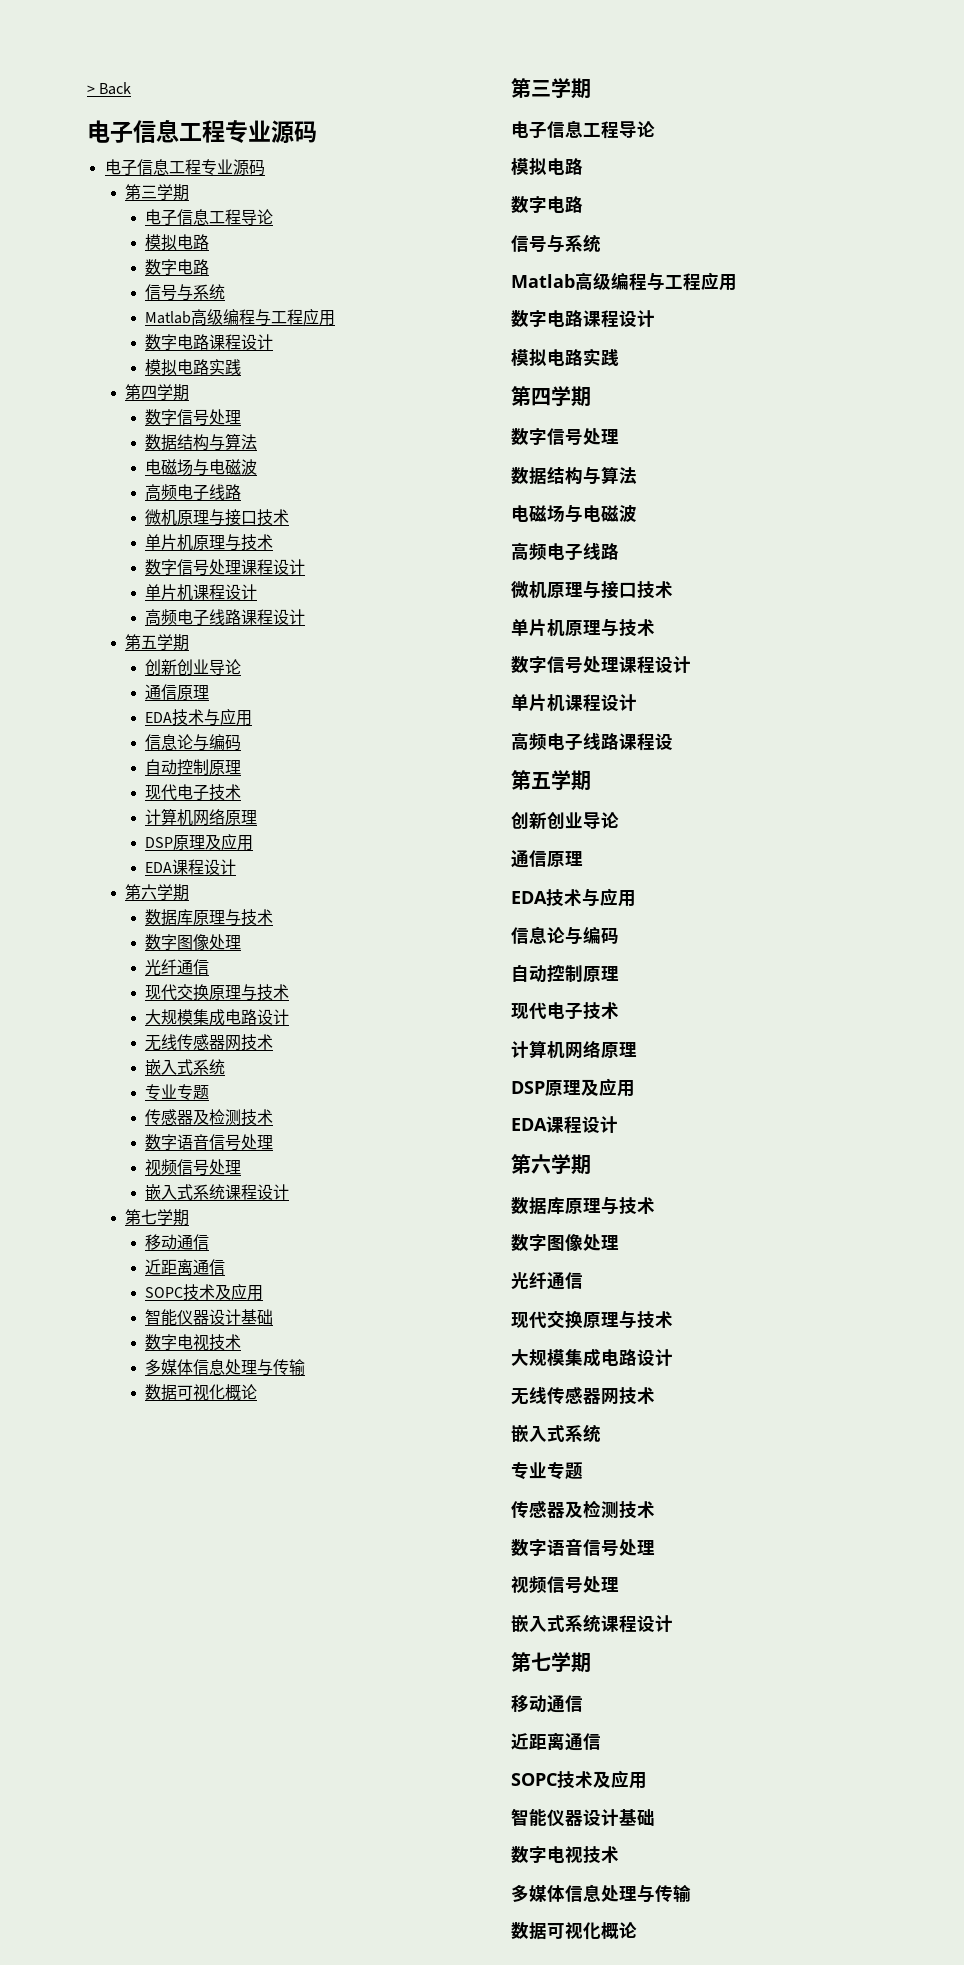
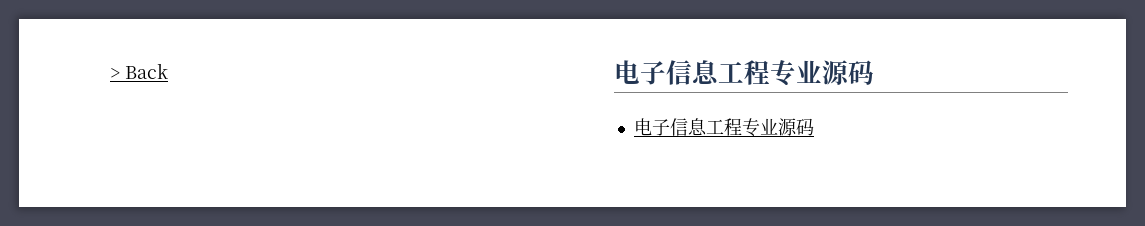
[124,184,189,201] [145,209,274,226] [145,234,210,251] [145,259,210,275] [145,284,226,301] [145,308,336,326] [145,334,274,350] [145,359,242,376] [124,384,189,401] [145,409,242,426] [145,433,258,451] [145,459,258,476] [145,484,242,501] [145,509,290,526] [145,534,274,551] [145,559,306,576] [145,584,258,601] [145,609,306,626] [124,634,189,651] [145,659,242,676] [145,684,210,700] [145,708,253,726] [145,734,242,751] [145,759,242,776] [145,784,242,801] [145,808,258,826] [145,833,254,851] [145,859,237,875] [124,884,189,901] [145,909,274,926] [145,934,242,950] [145,959,210,976] [145,984,290,1001] [145,1009,290,1026] [145,1034,274,1051] [145,1059,226,1075] [145,1084,210,1100] [145,1109,274,1126] [145,1134,274,1151] [145,1159,242,1176] [145,1184,290,1200] [124,1209,189,1226] [145,1234,210,1250] [145,1259,226,1275] [145,1283,264,1301] [145,1309,274,1326] [145,1334,242,1351] [145,1359,306,1376] [145,1384,258,1401] [511,78,591,99] [511,120,655,139] [511,158,583,175] [511,196,583,213] [511,234,601,253] [511,272,737,291] [511,310,655,328] [511,348,619,366] [511,386,591,407] [511,428,619,445] [511,466,637,485] [511,504,637,523] [511,542,619,561] [511,580,673,599] [511,618,655,637] [511,656,691,674] [511,694,637,712] [511,732,673,751] [511,770,591,791] [511,812,619,829] [511,850,583,868] [511,888,636,907] [511,926,619,945] [511,964,619,983] [511,1002,619,1020] [511,1040,637,1059] [511,1078,635,1097] [511,1116,618,1134] [511,1154,591,1175] [511,1196,655,1215] [511,1234,619,1251] [511,1272,583,1290] [511,1310,673,1329] [511,1348,673,1367] [511,1386,655,1405] [511,1424,601,1443] [511,1462,583,1480] [511,1500,655,1519] [511,1538,655,1556] [511,1576,619,1594] [511,1614,673,1633] [511,1652,591,1673] [511,1694,583,1713] [511,1732,601,1751] [511,1770,647,1789] [511,1808,655,1827] [511,1846,619,1863] [511,1884,691,1903] [511,1922,637,1940] // 第三学期 // 电子信息工程导论 // 模拟电路 // 数字电路 // 信号与系统 // Matlab高级编程与工程应用 // 数字电路课程设计 // 模拟电路实践 // 第四学期 // 数字信号处理 // 数据结构与算法 // 电磁场与电磁波 // 高频电子线路 // 微机原理与接口技术 // 单片机原理与技术 // 数字信号处理课程设计 // 单片机课程设计 // 高频电子线路课程设计 // 第五学期 // 创新创业导论 // 通信原理 // EDA技术与应用 // 信息论与编码 // 自动控制原理 // 现代电子技术 // 计算机网络原理 // DSP原理及应用 // EDA课程设计 // 第六学期 // 数据库原理与技术 // 数字图像处理 // 光纤通信 // 现代交换原理与技术 // 大规模集成电路设计 // 无线传感器网技术 // 嵌入式系统 // 专业专题 // 传感器及检测技术 // 数字语音信号处理 // 视频信号处理 // 嵌入式系统课程设计 // 第七学期 // 移动通信 // 近距离通信 // SOPC技术及应用 // 智能仪器设计基础 // 数字电视技术 // 多媒体信息处理与传输 // 数据可视化概论 // 第三学期 // 电子信息工程导论 // 模拟电路 // 数字电路 // 信号与系统 // Matlab高级编程与工程应用 // 数字电路课程设计 // 模拟电路实践 // 第四学期 // 数字信号处理 // 数据结构与算法 // 电磁场与电磁波 // 高频电子线路 // 微机原理与接口技术 // 单片机原理与技术 // 数字信号处理课程设计 // 单片机课程设计 // 高频电子线路课程设 // 第五学期 // 创新创业导论 // 通信原理 // EDA技术与应用 // 信息论与编码 // 自动控制原理 // 现代电子技术 // 计算机网络原理 // DSP原理及应用 // EDA课程设计 // 第六学期 // 数据库原理与技术 // 数字图像处理 // 光纤通信 // 现代交换原理与技术 // 大规模集成电路设计 // 无线传感器网技术 // 嵌入式系统 // 专业专题 // 传感器及检测技术 // 数字语音信号处理 // 视频信号处理 // 嵌入式系统课程设计 // 第七学期 // 移动通信 // 近距离通信 // SOPC技术及应用 // 智能仪器设计基础 // 数字电视技术 // 多媒体信息处理与传输 // 数据可视化概论 -> (814, 127) none

